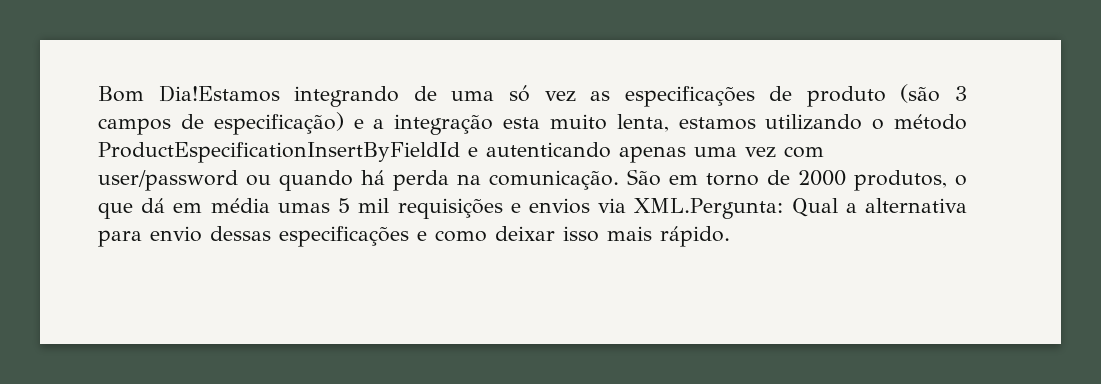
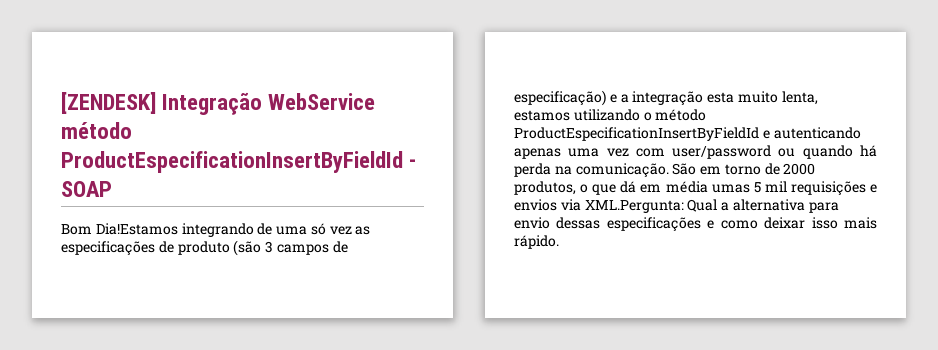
(98, 94) none -> [61,92,376,115] [61,122,132,139] [61,151,417,173] [61,181,112,197] [ZENDESK] Integração WebService método ProductEspecificationInsertByFieldId - SOAP //

